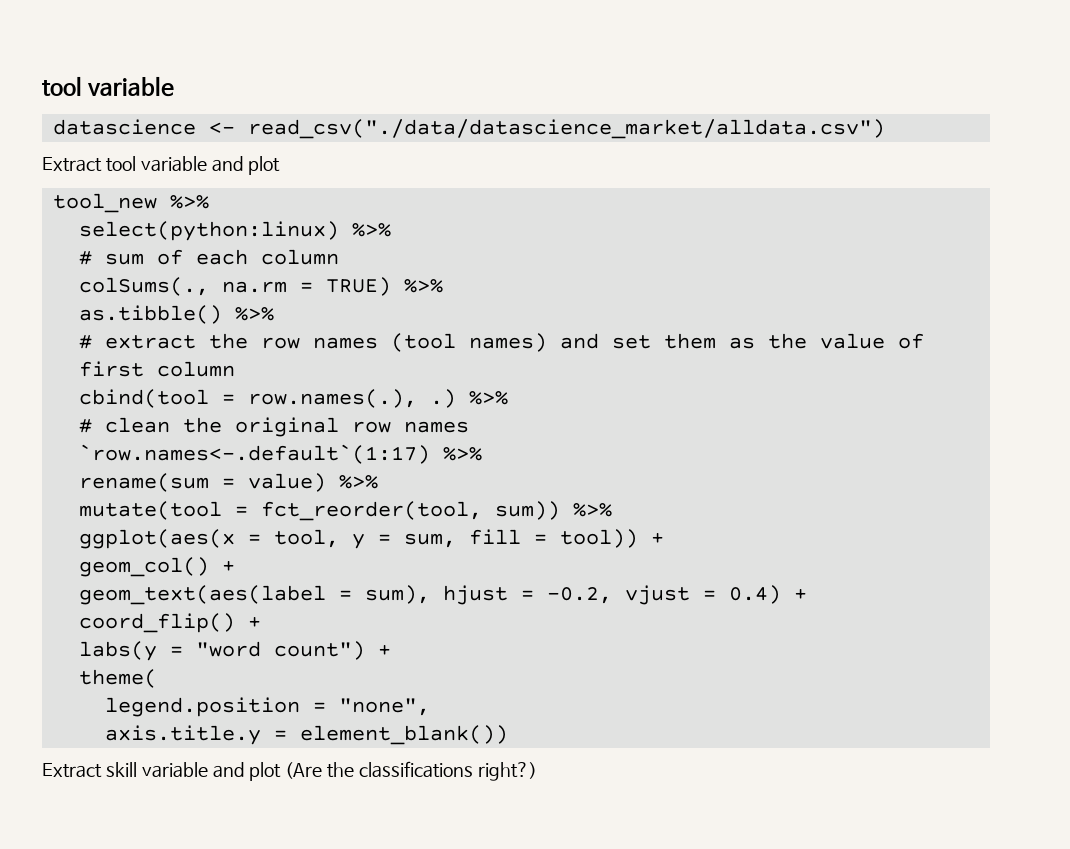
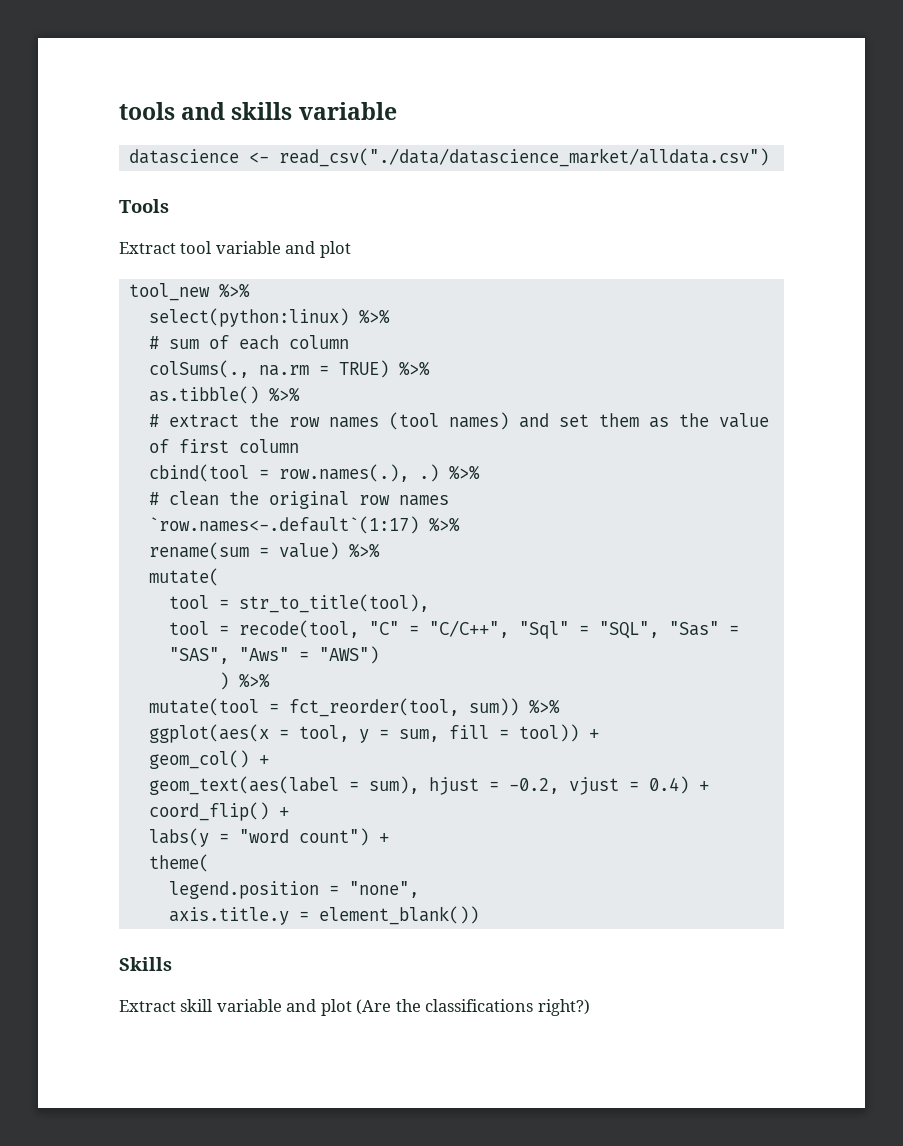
[42,76,82,96] tool -> [119,102,293,120] tools and skills
(885, 129) none -> [119,199,169,213] // Tools
(378, 482) none -> [148,568,219,586] [168,594,429,613] [168,620,739,639] [168,646,379,664] [218,672,270,690] // mutate( // tool = str_to_title(tool), // tool = recode(tool, "C" = "C/C++", "Sql" = "SQL", "Sas" = "SAS", "Aws" = "AWS") // ) %>%
(508, 735) none -> [119,957,172,971] // Skills

